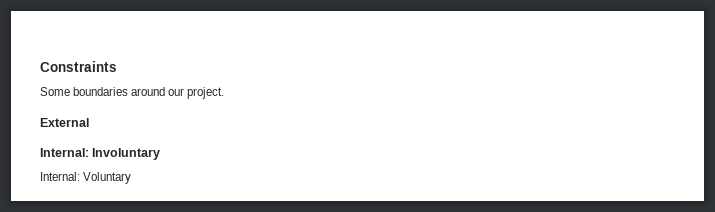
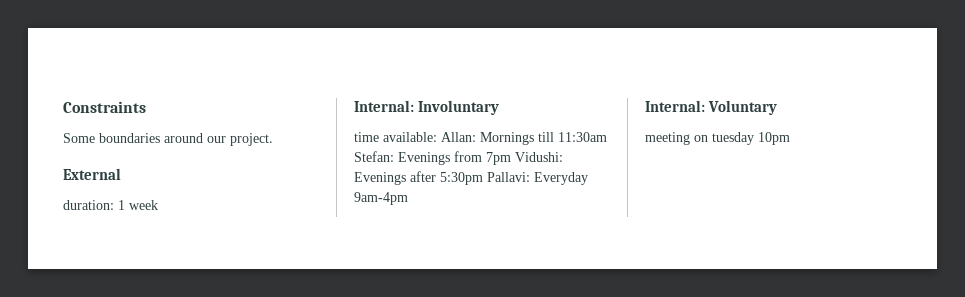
(89, 122) none -> [63,200,158,210] // duration: 1 week
[40,172,132,184] Internal: Voluntary -> [354,132,607,145] [354,151,563,165] [354,171,588,185] [354,192,408,205] [645,100,778,115] [645,132,790,145] time available: Allan: Mornings till 11:30am Stefan: Evenings from 7pm Vidushi: Evenings after 5:30pm Pallavi: Everyday 9am-4pm // Internal: Voluntary // meeting on tuesday 10pm

